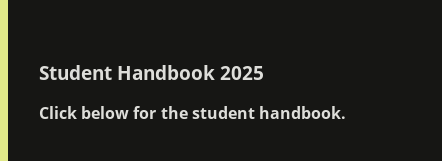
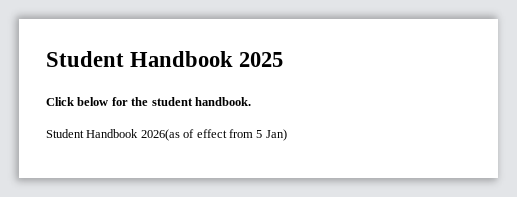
(346, 112) none -> [46,129,287,141] // Student Handbook 2026(as of effect from 5 Jan)

